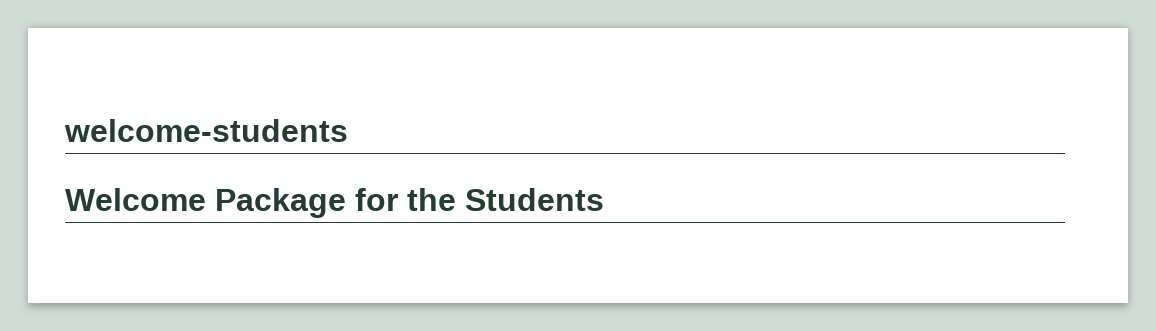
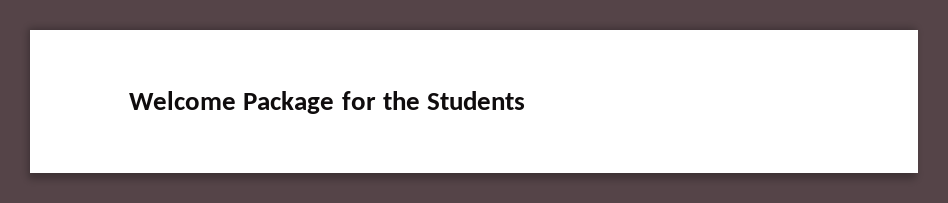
[64,119,348,142] welcome-students // -> (129, 100) none

